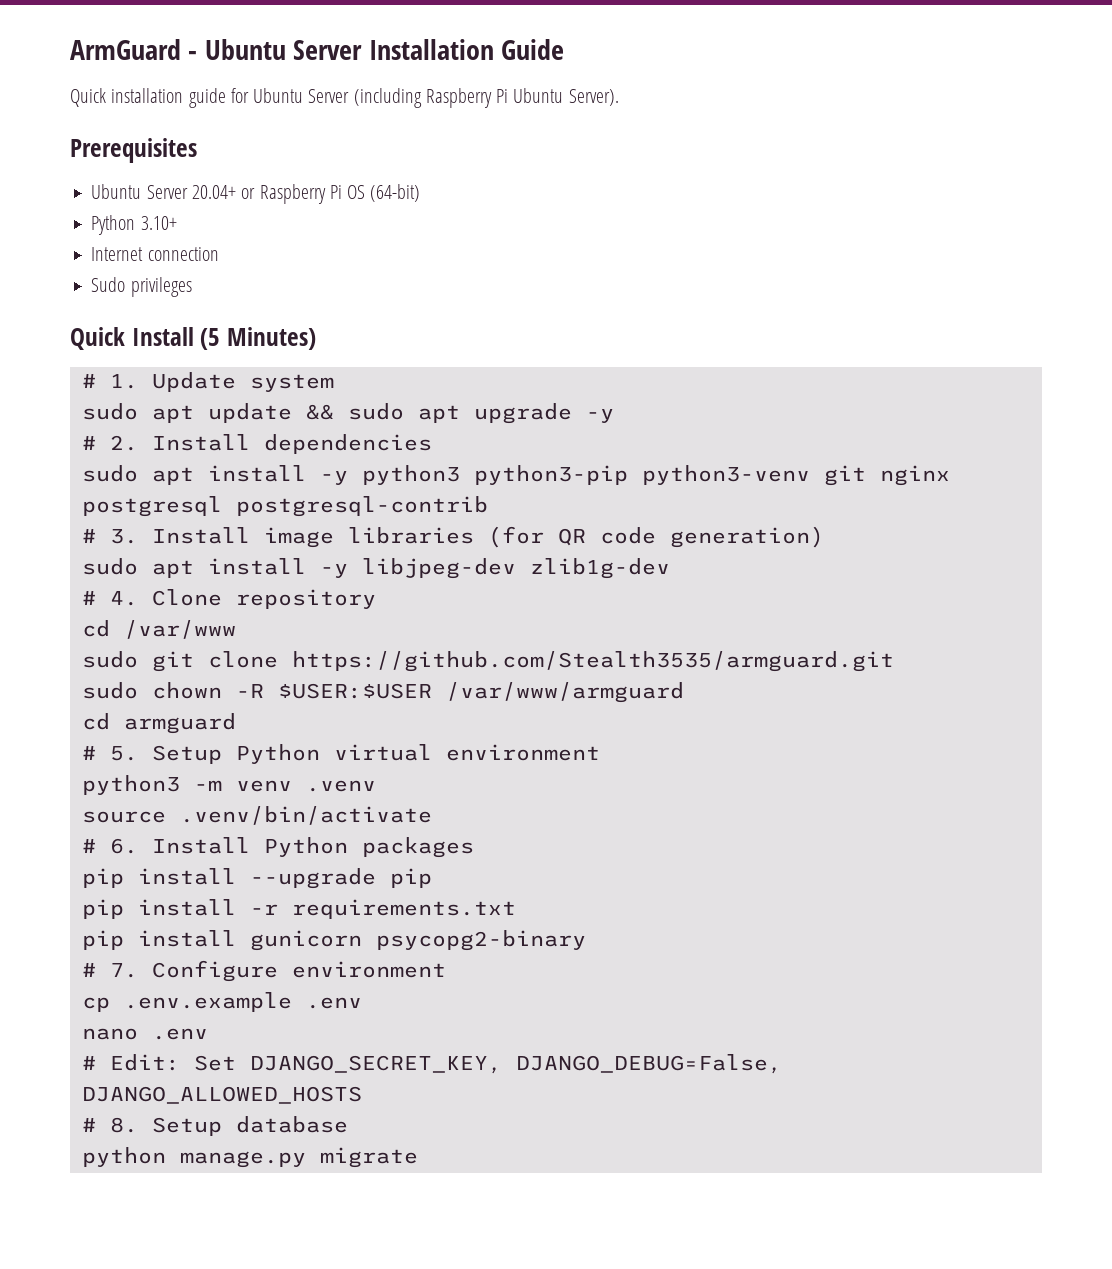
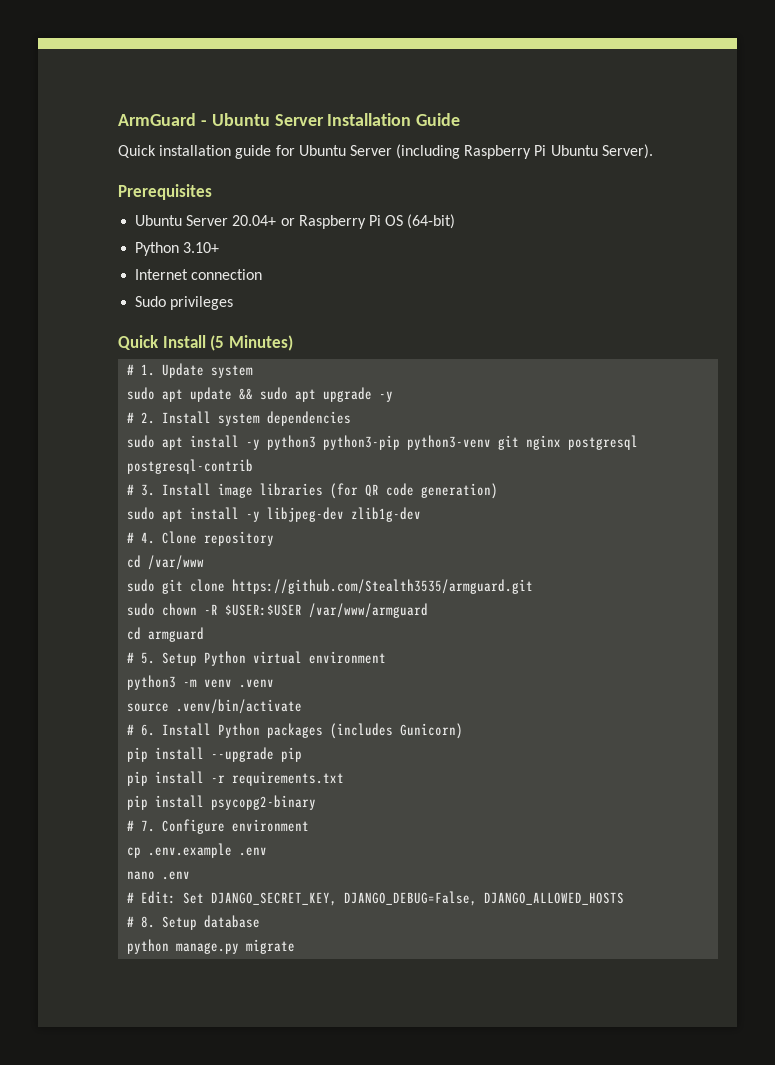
(250, 442) none -> [218,413,261,426] system
(474, 847) none -> [330,723,464,739] (includes Gunicorn)
[249,930,362,951] gunicorn -> (205, 801) none

